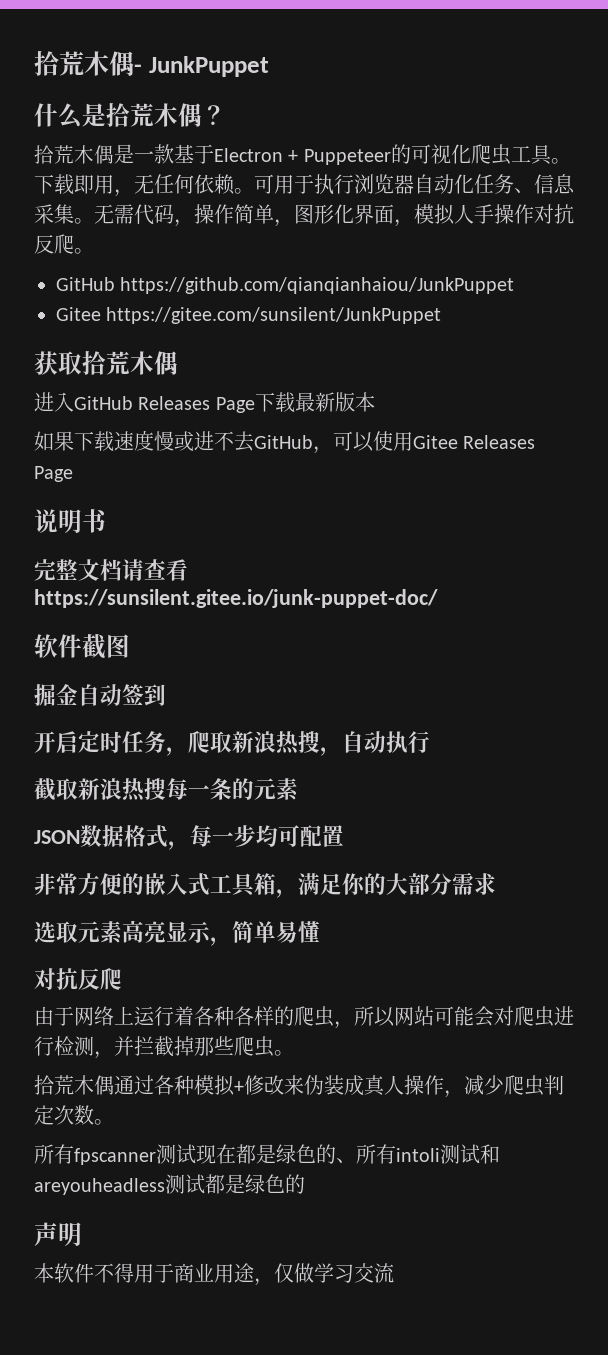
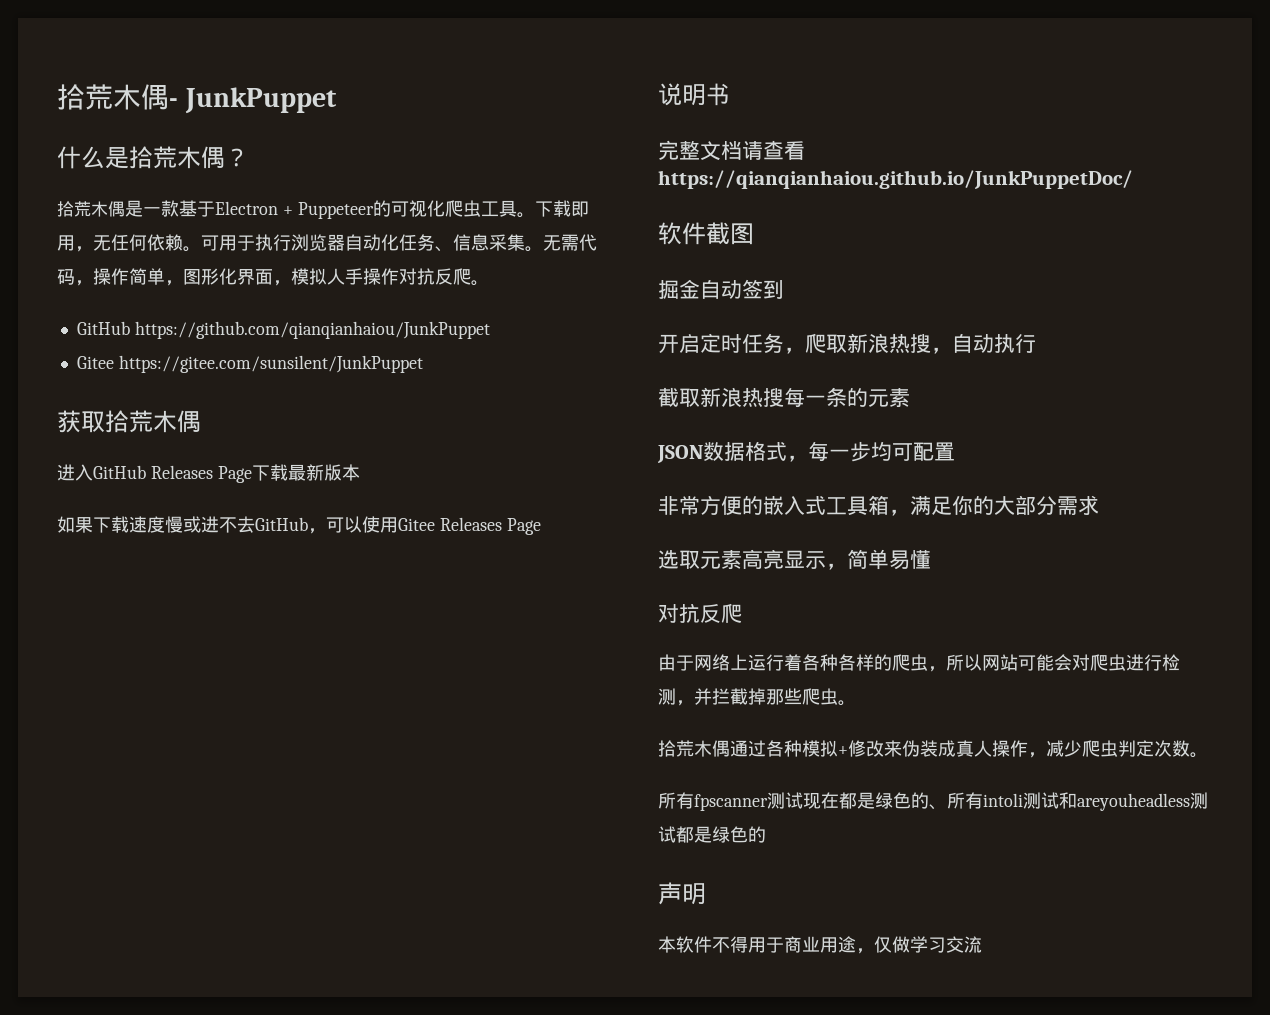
[34,589,438,608] https://sunsilent.gitee.io/junk-puppet-doc/ -> [658,170,1133,189] https://qianqianhaiou.github.io/JunkPuppetDoc/

